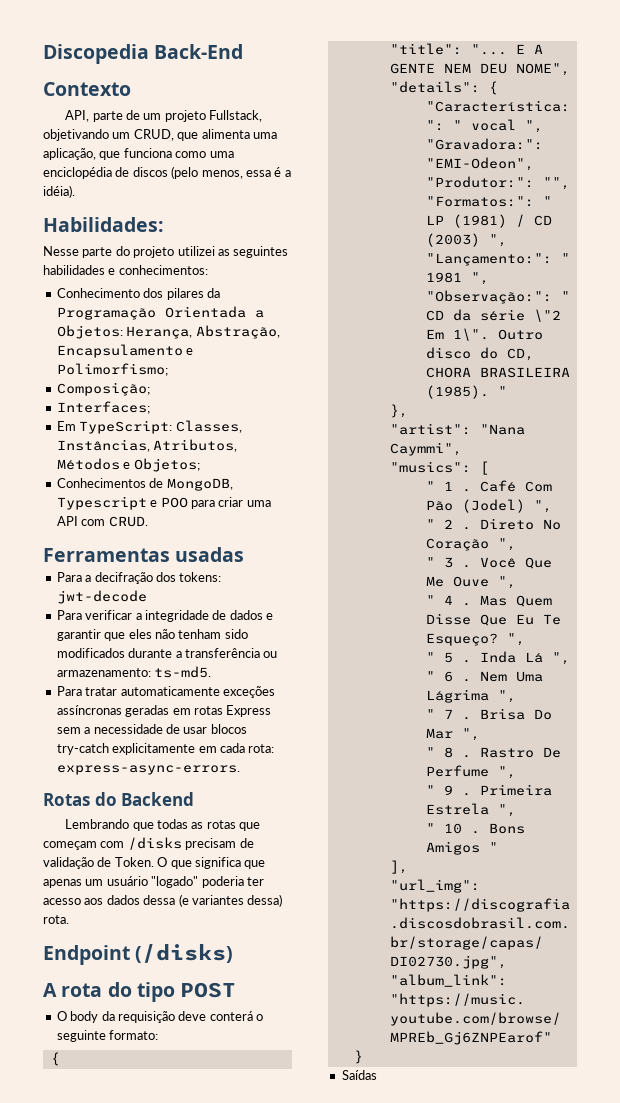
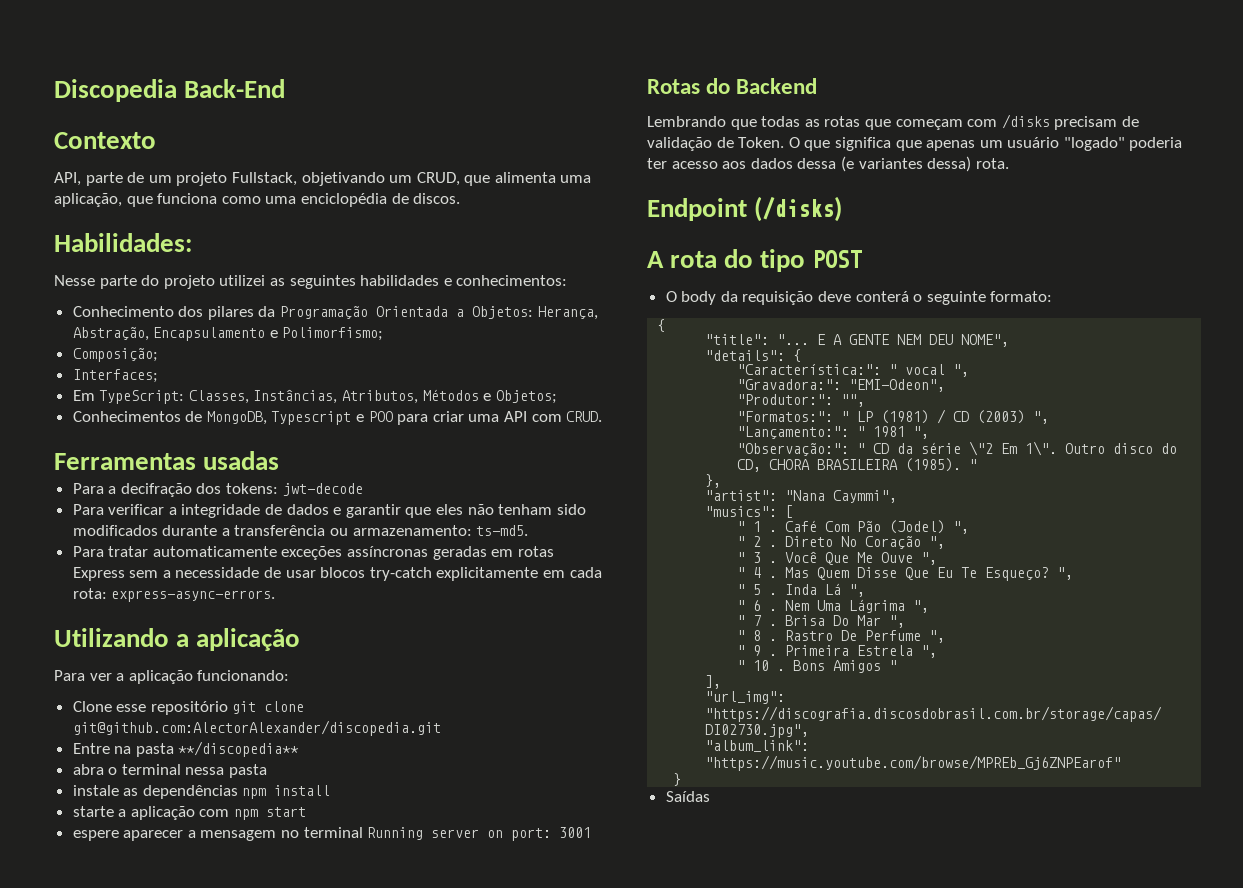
[132,166,291,179] [43,185,75,198] discos (pelo menos, essa é a idéia). -> [413,193,461,204] discos.
(240, 770) none -> [54,628,301,651] [54,670,290,684] [72,701,305,715] [72,720,441,736] [72,741,300,757] [72,764,268,778] [72,785,331,799] [72,806,307,820] [72,827,592,841] // Utilizando a aplicação // Para ver a aplicação funcionando: // Clone esse repositório git clone git@github.com:AlectorAlexander/discopedia.git // Entre na pasta **/discopedia** // abra o terminal nessa pasta // instale as dependências npm install // starte a aplicação com npm start // espere aparecer a mensagem no terminal Running server on port: 3001

